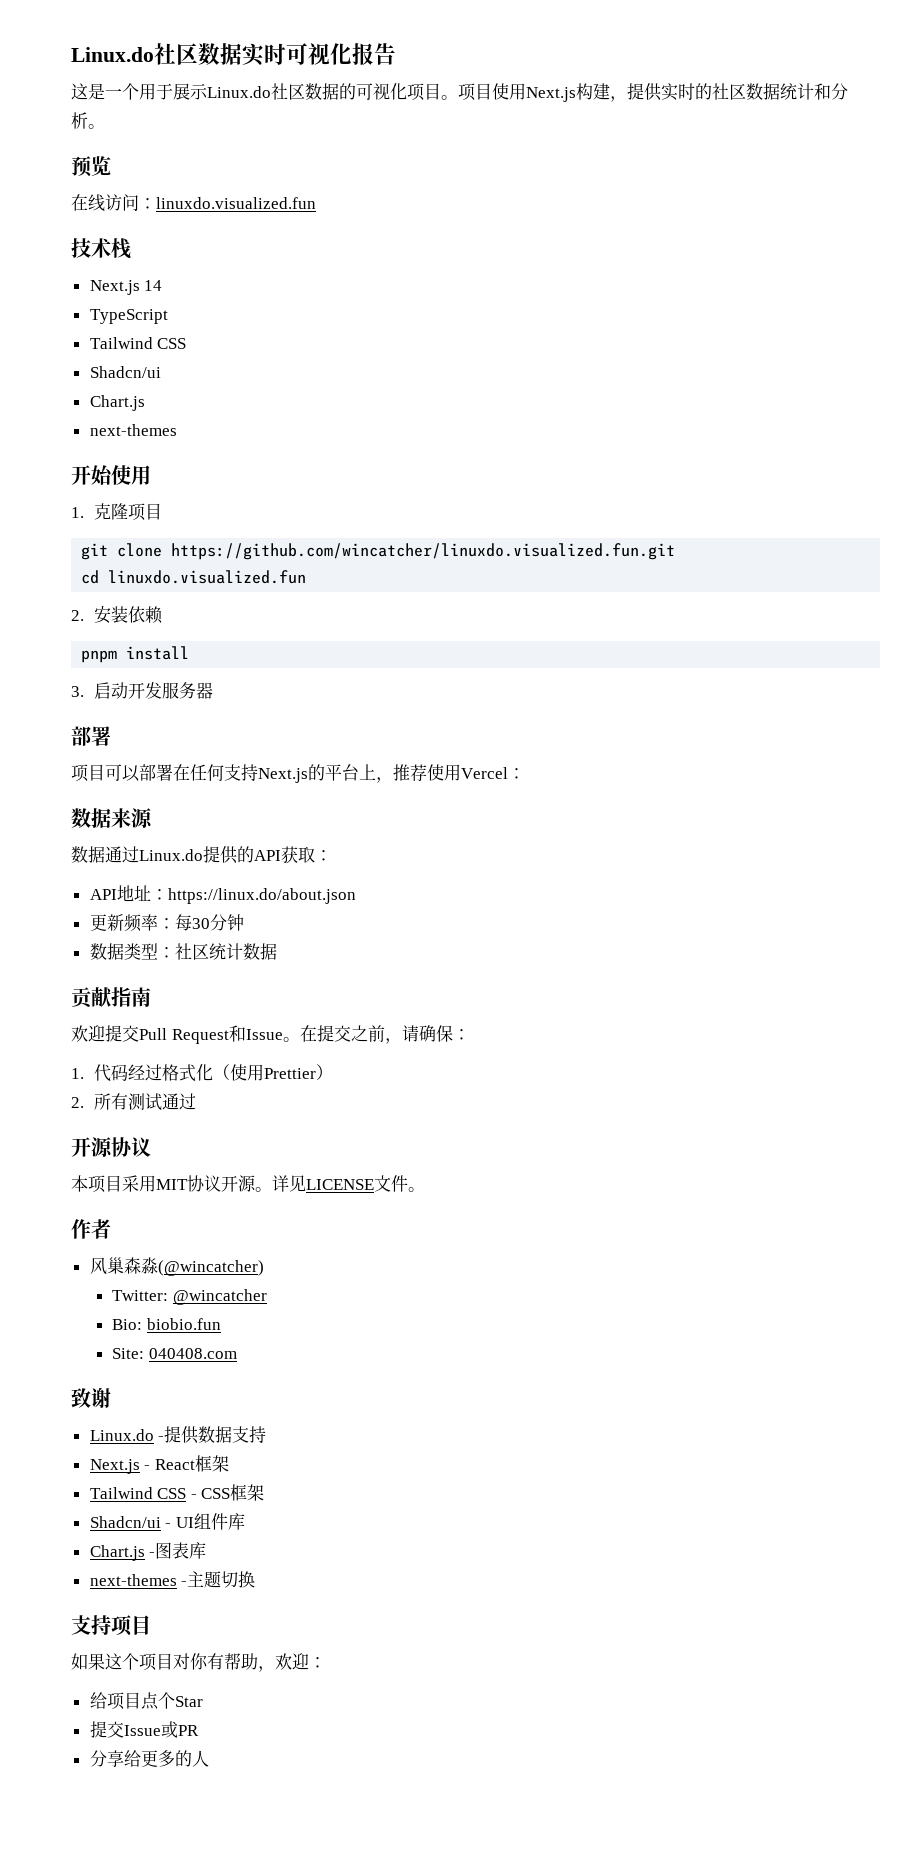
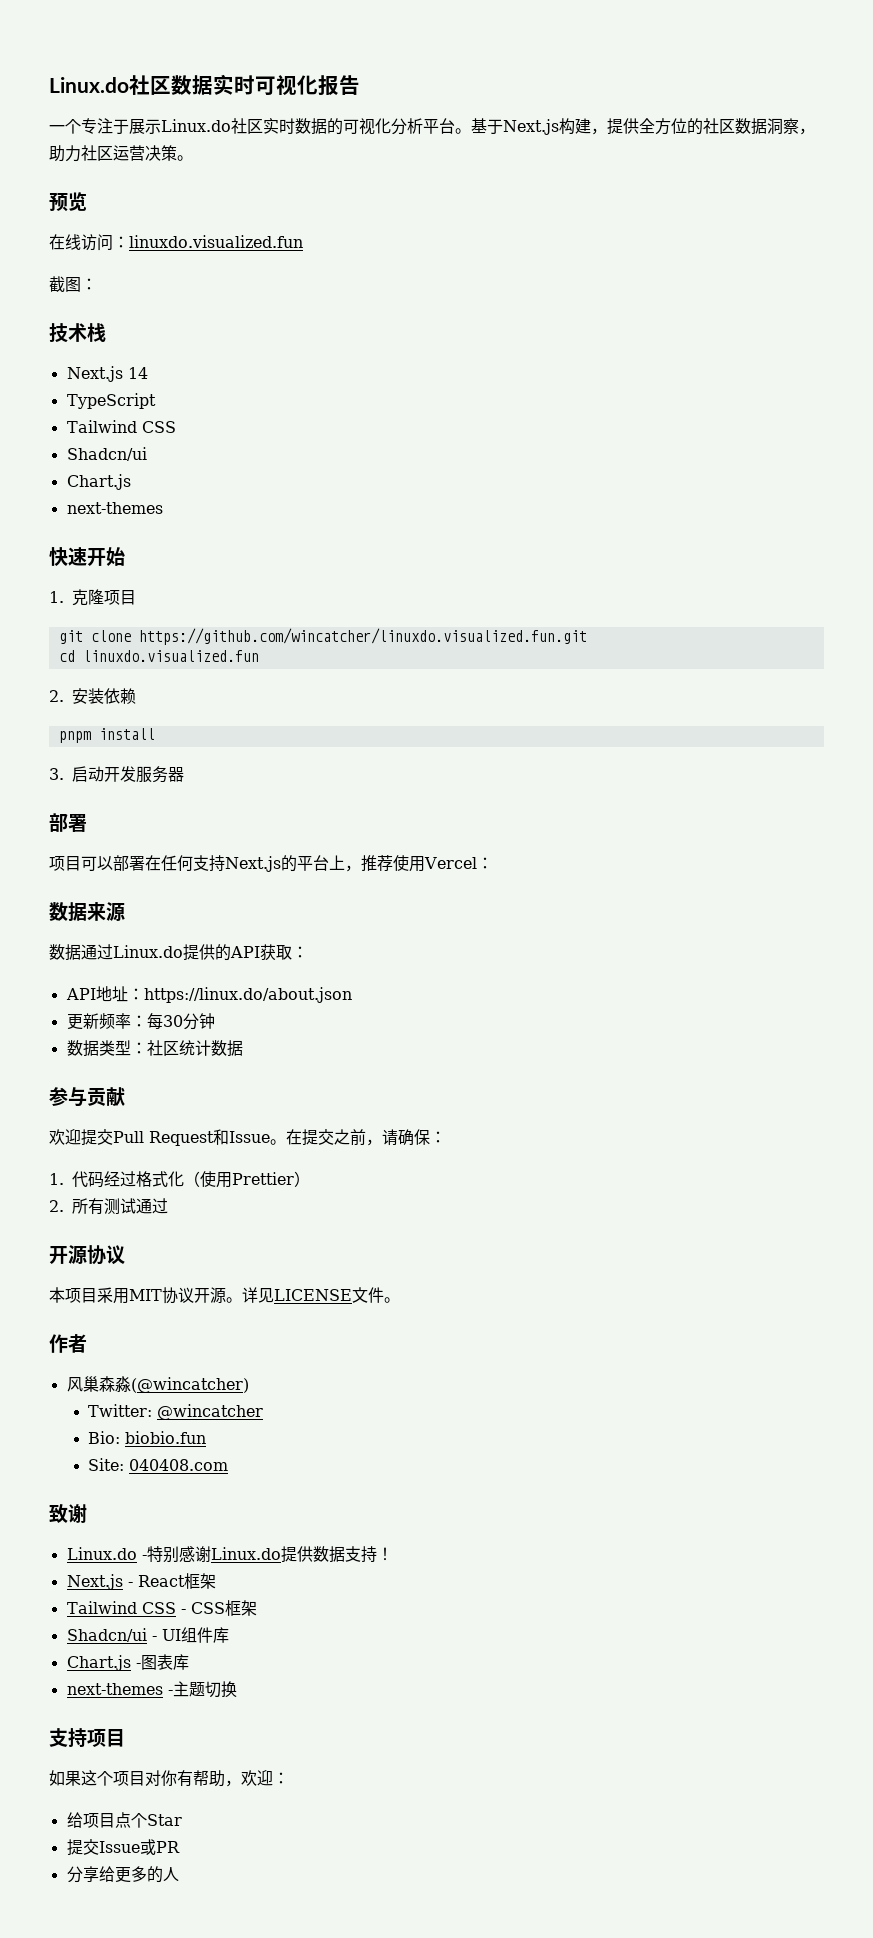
[71,83,156,100] 这是一个用 -> [49,118,113,134] 一个专注
(305, 91) none -> [263,118,295,134] 实时
[407,83,526,101] 项目。项目使用 -> [391,118,503,135] 分析平台。基于
[661,83,695,101] 实时 -> [639,118,687,135] 全方位
[780,83,848,100] [71,112,88,129] 统计和分析 -> [767,118,815,135] [49,145,177,162] 洞察，助力社区运营决策
(316, 203) none -> [49,276,97,292] // 截图：
(177, 430) none -> [49,547,87,566] 快速
[111,465,151,485] 使用 -> (125, 556) none
(277, 951) none -> [49,1087,87,1107] 参与
[111,987,151,1007] 指南 -> (125, 1096) none
(165, 1438) none -> [146,1546,281,1563] 特别感谢Linux.do
(267, 1434) none -> [376,1547,393,1561] ！

